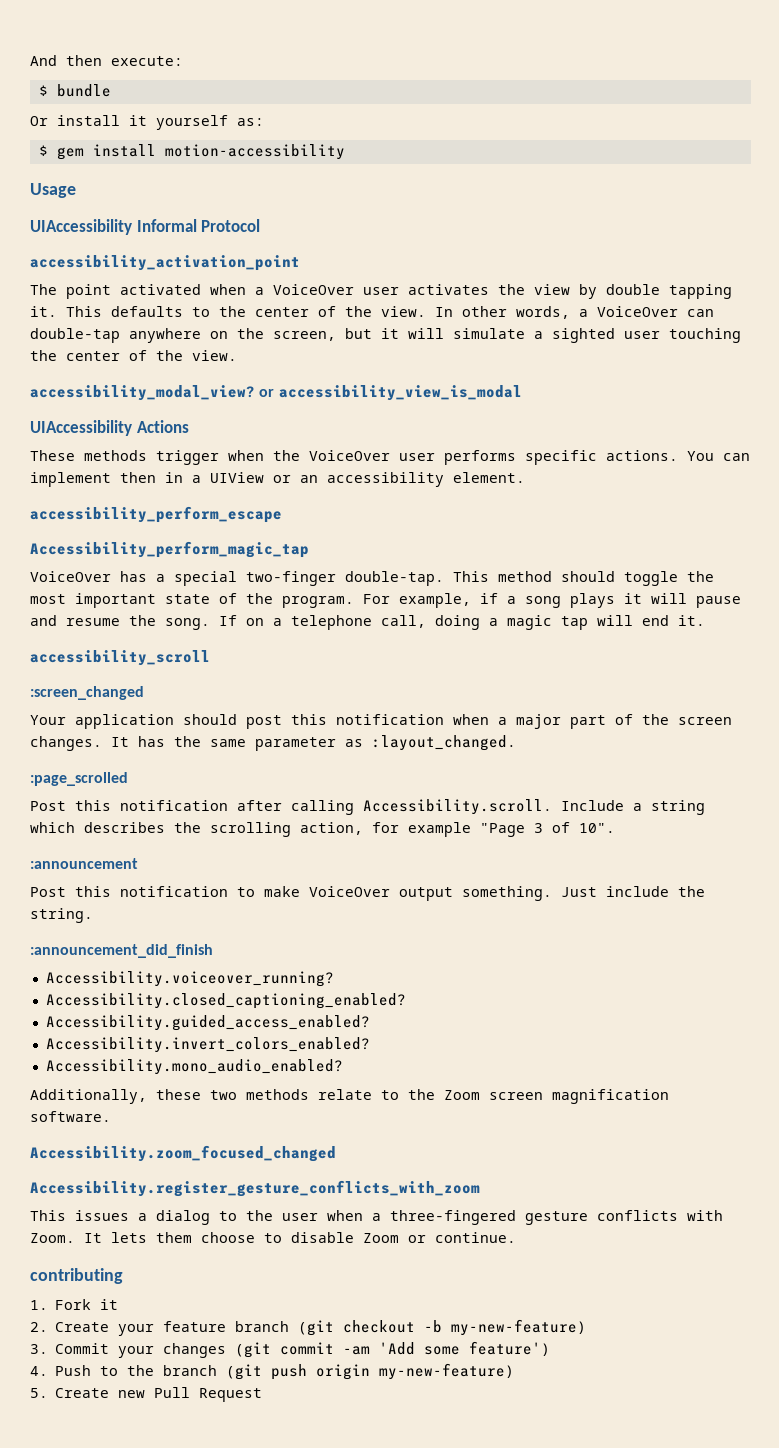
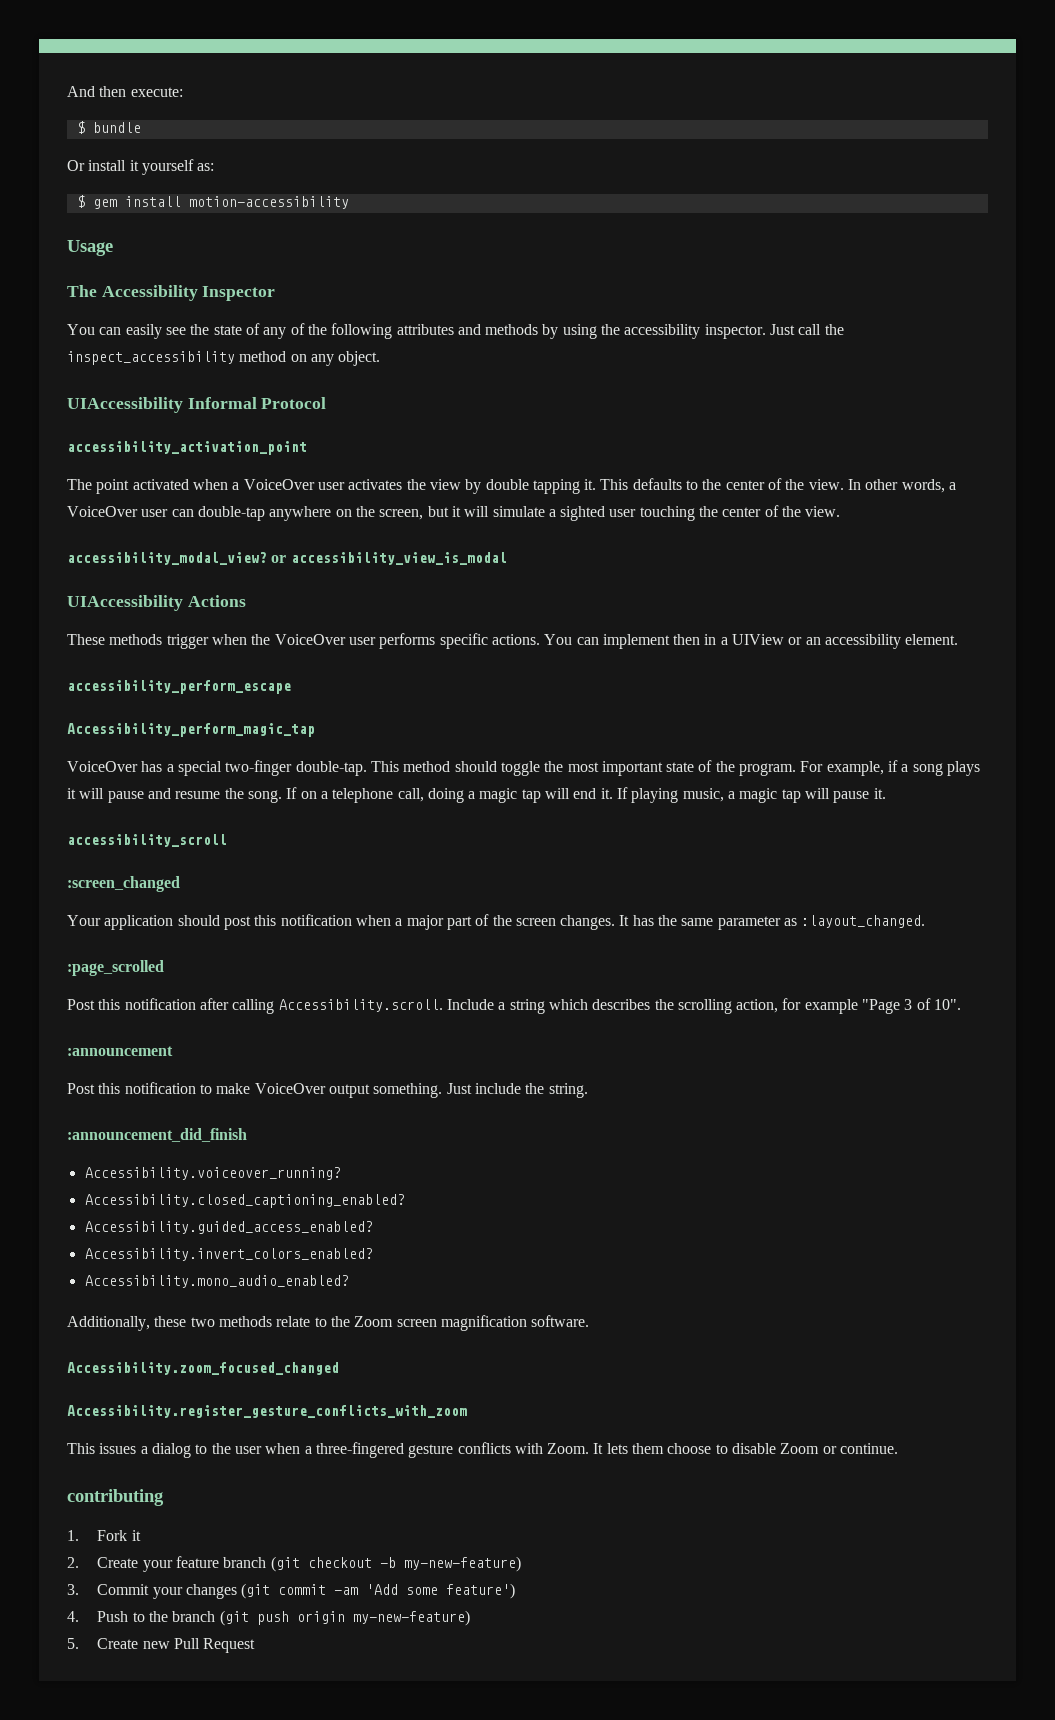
(76, 190) none -> [67,285,276,301] [67,323,844,339] [67,351,381,366] // The Accessibility Inspector // You can easily see the state of any of the following attributes and methods by using the accessibility inspector. Just call the inspect_accessibility method on any object.
(678, 311) none -> [141,509,169,517] user
(705, 620) none -> [617,787,886,803] If playing music, a magic tap will pause it.

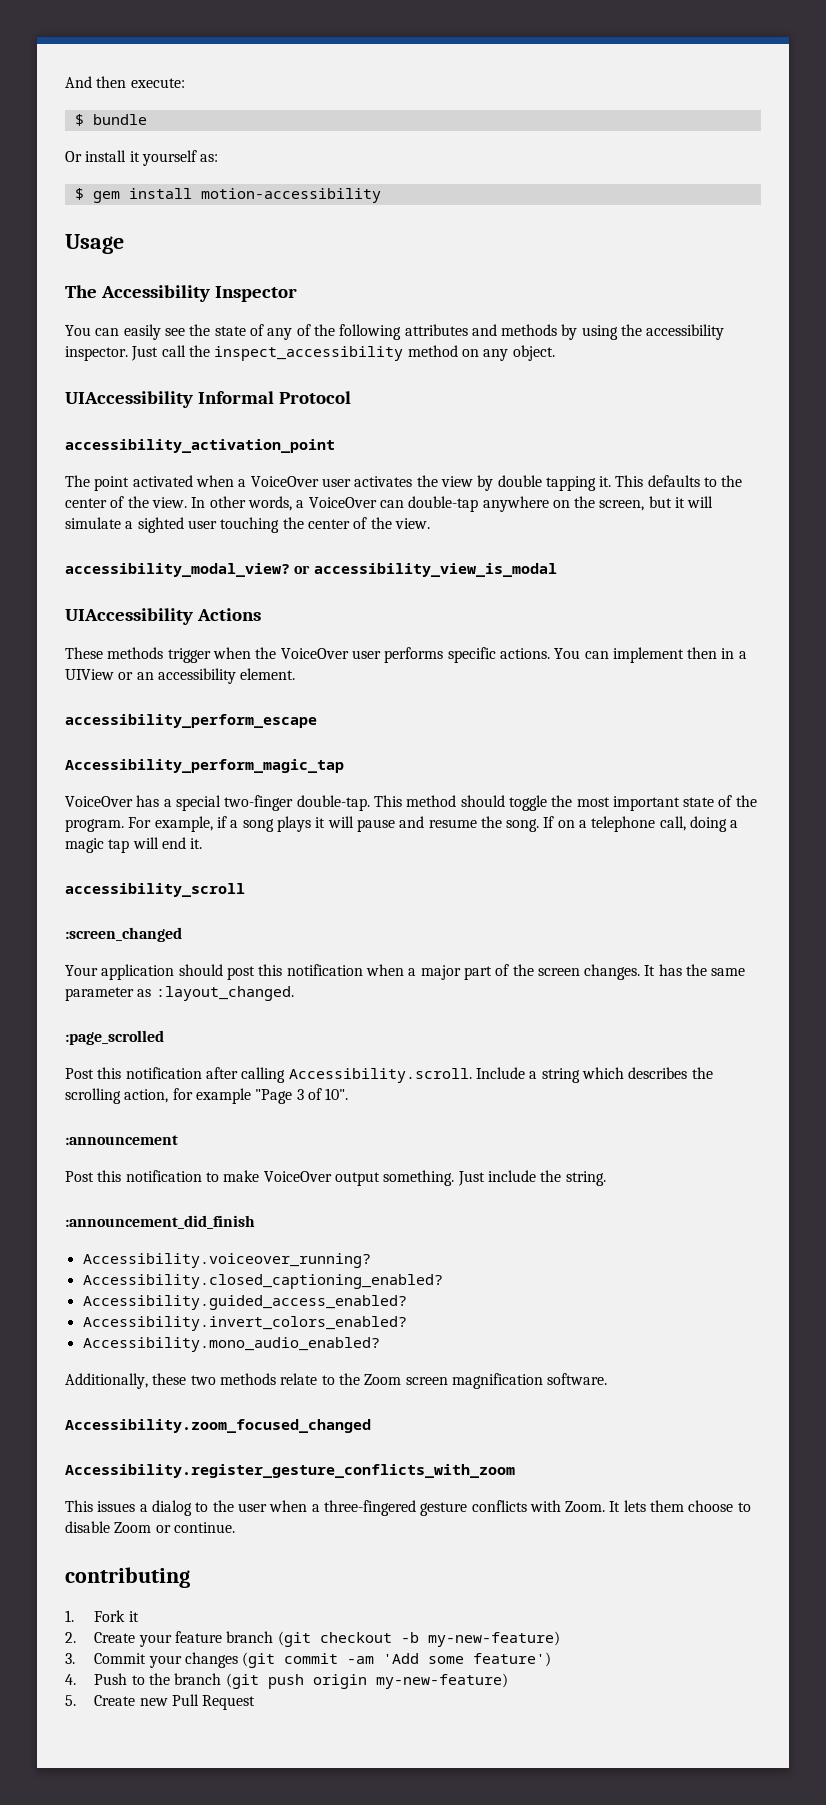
[141,509,169,517] user -> (377, 502) none
[617,787,886,803] If playing music, a magic tap will pause it. -> (203, 843) none

